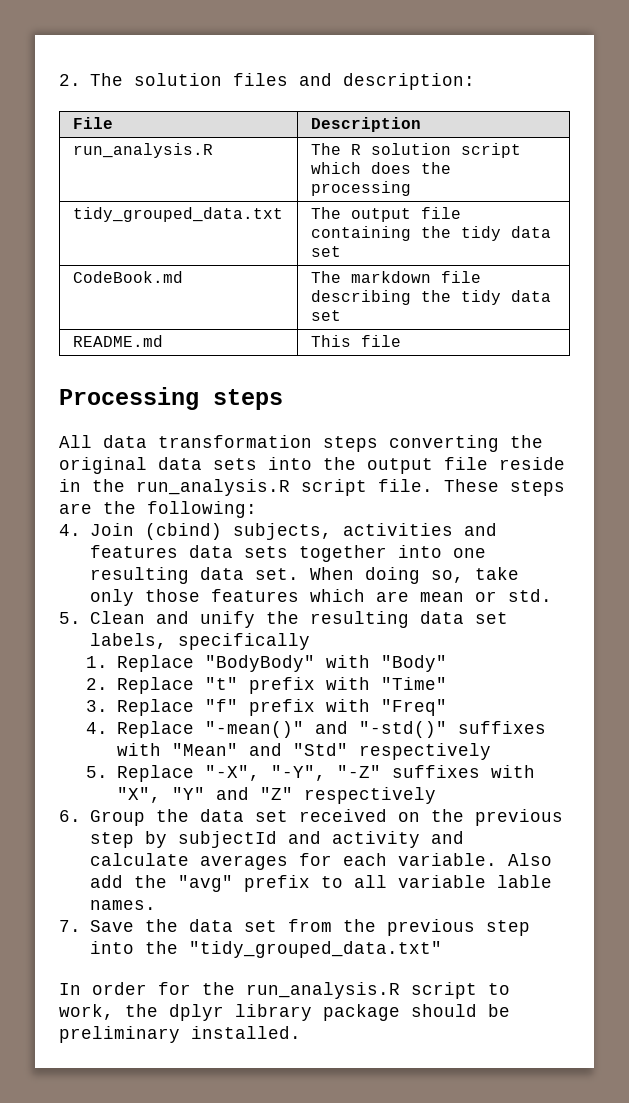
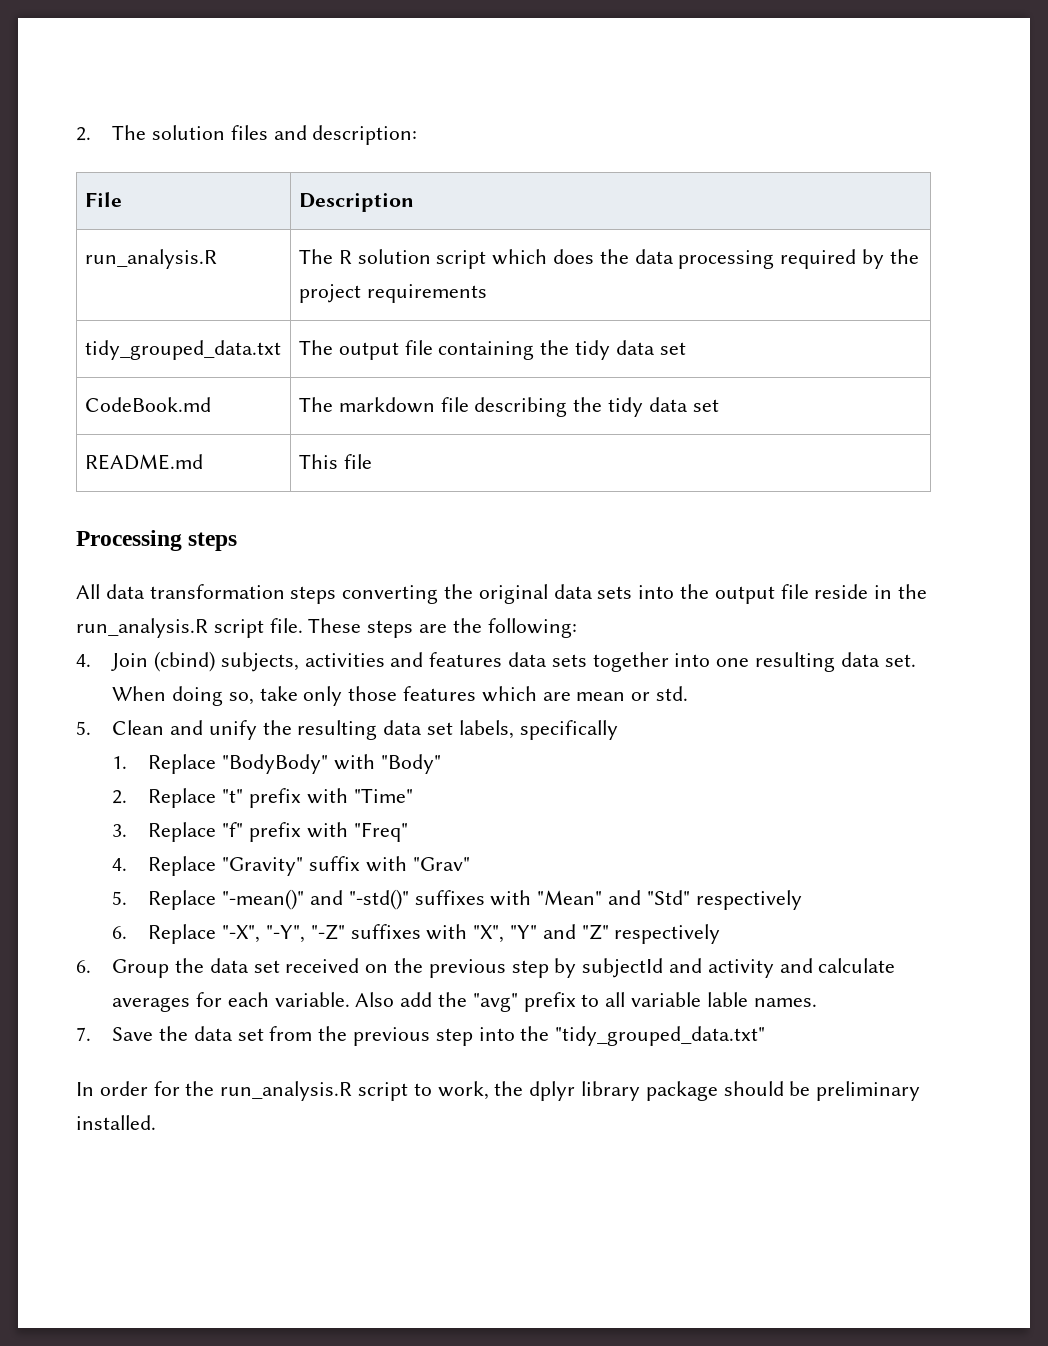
(451, 168) none -> [634,249,674,264] data
(411, 188) none -> [780,249,919,269] [298,284,487,303] required by the project requirements
(194, 729) none -> [222,856,470,876] [112,890,217,910] "Gravity" suffix with "Grav" // 5. Replace
[86,766,109,778] 5. -> [112,926,128,939] 6.

